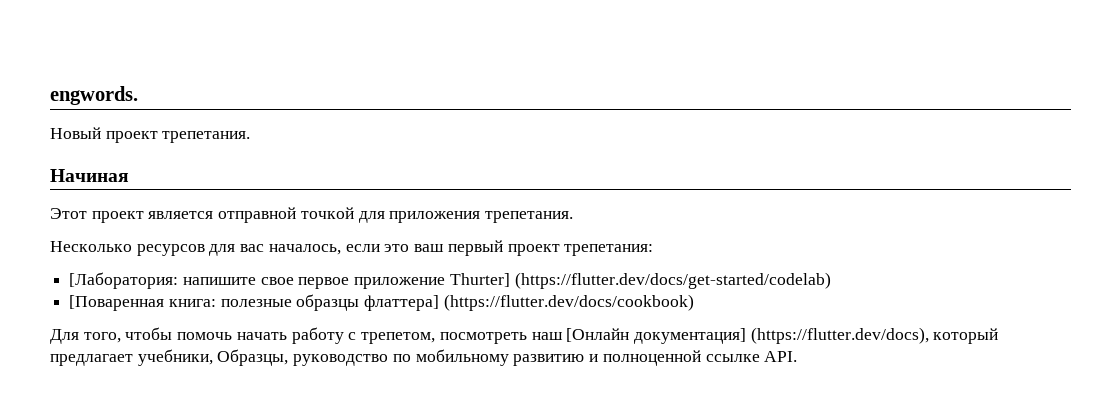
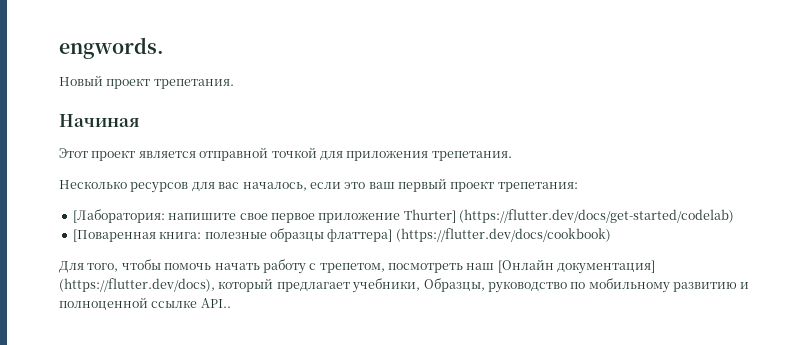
[764,351,798,362] API. -> [200,298,231,308] API..

